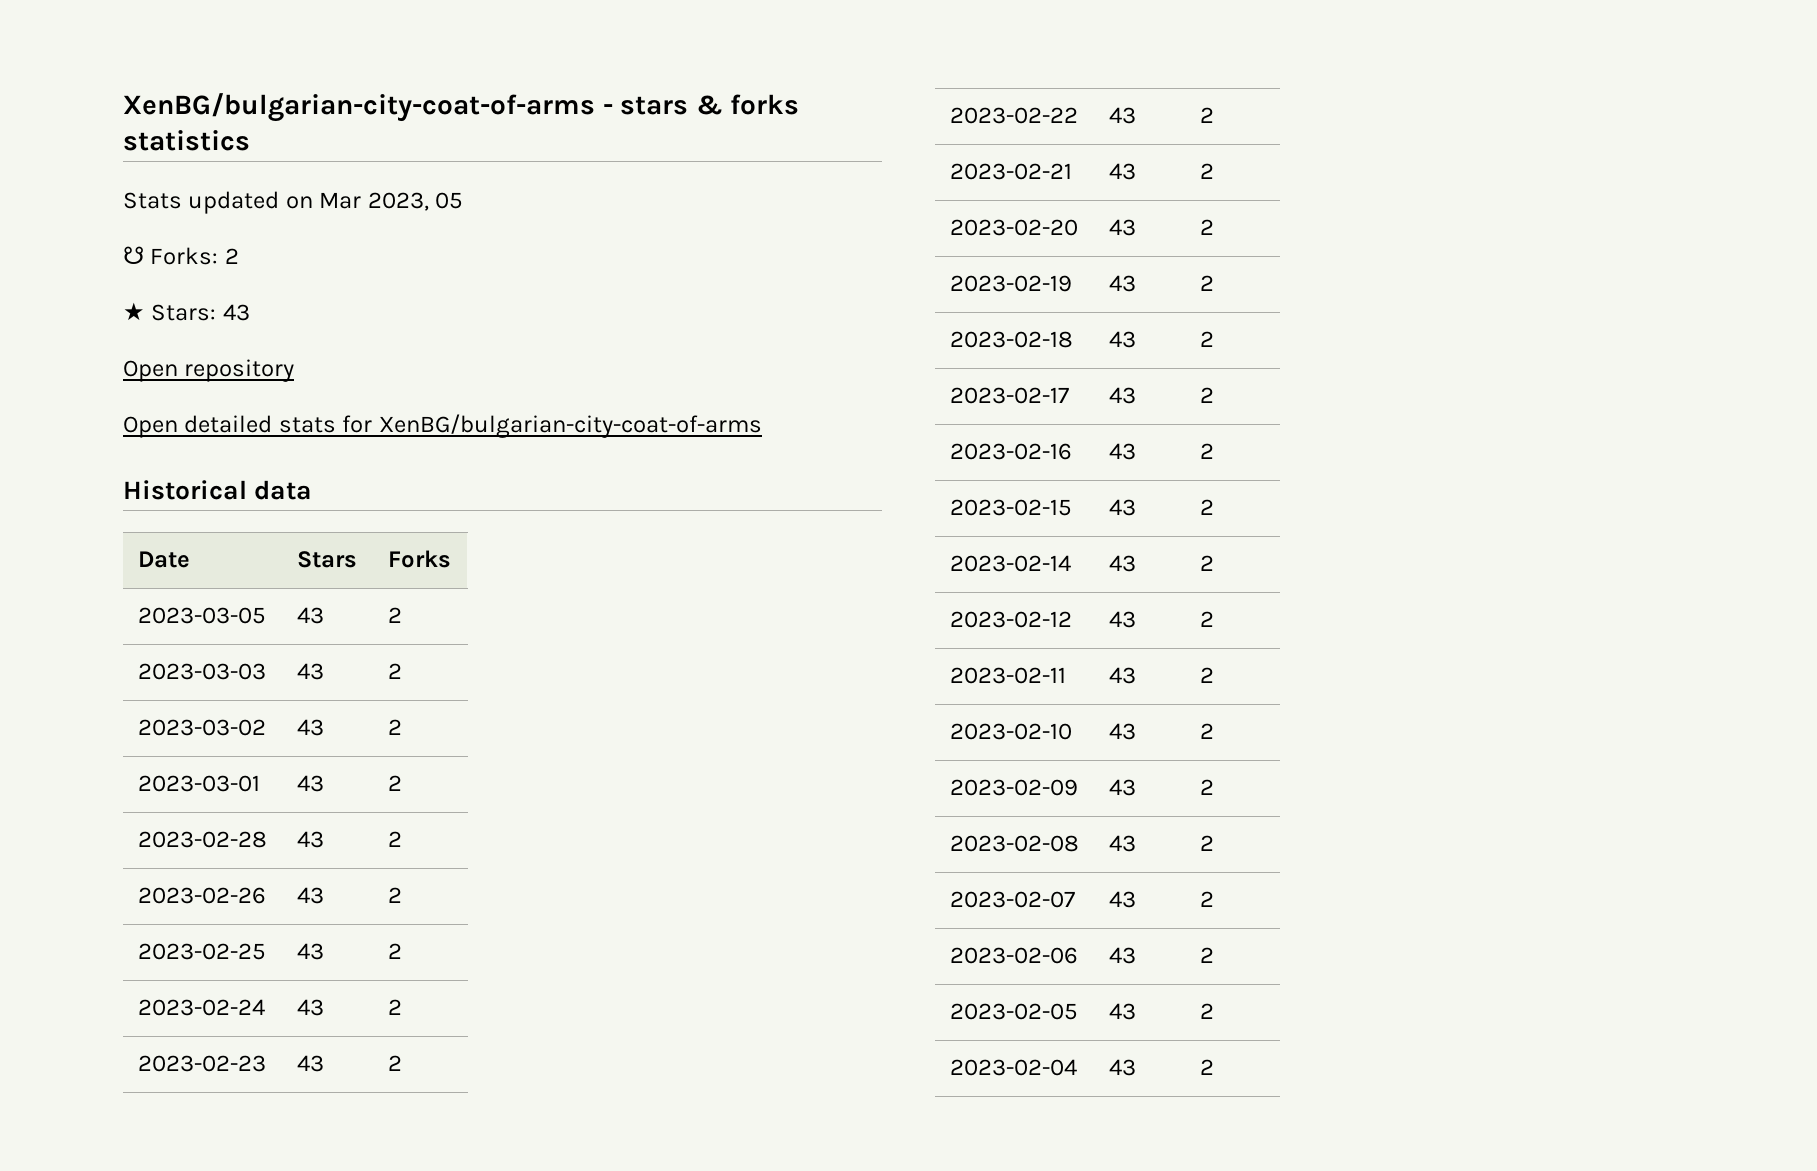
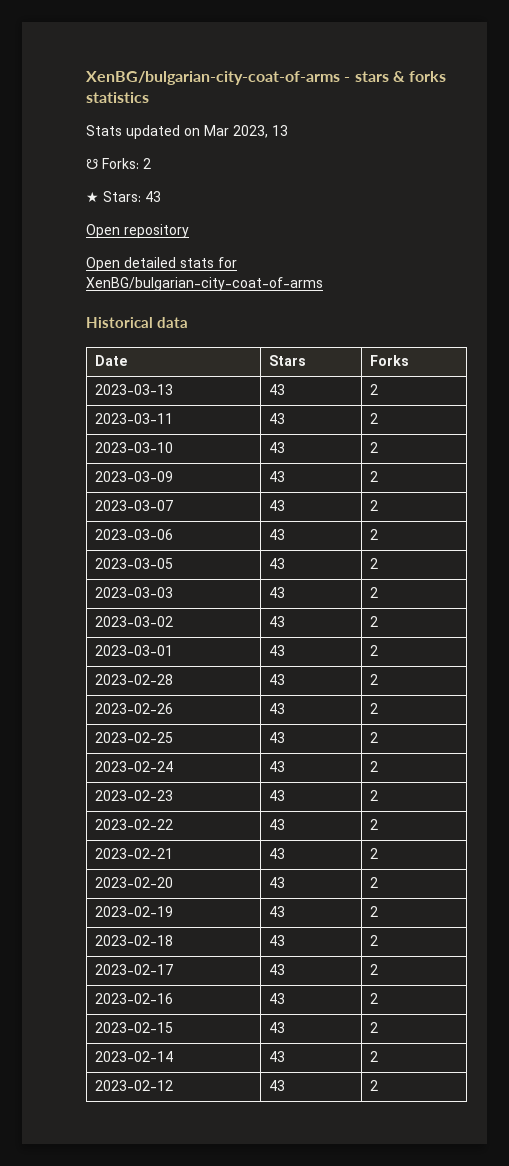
[435,192,464,209] 05 -> [272,125,288,136] 13
(451, 559) none -> [95,384,174,395] [269,384,286,395] [370,384,379,395] [95,413,174,424] [269,413,286,424] [370,413,379,424] [95,442,174,453] [269,442,286,453] [370,442,379,453] [95,471,174,482] [269,471,286,482] [370,471,379,482] [95,500,174,511] [269,500,286,511] [370,500,379,511] [95,529,174,540] [269,529,286,540] [370,529,379,540] // 2023-03-13 | 43 | 2 // 2023-03-11 | 43 | 2 // 2023-03-10 | 43 | 2 // 2023-03-09 | 43 | 2 // 2023-03-07 | 43 | 2 // 2023-03-06 | 43 | 2
[949,667,1066,684] [1108,667,1136,684] [1199,667,1214,683] [949,723,1072,740] [1108,723,1136,740] [1199,723,1214,739] [949,779,1078,796] [1108,779,1136,796] [1199,779,1214,795] [949,835,1079,852] [1108,835,1136,852] [1199,835,1214,851] [949,891,1075,908] [1108,891,1136,908] [1199,891,1214,907] [949,947,1078,964] [1108,947,1136,964] [1199,947,1214,963] [949,1003,1078,1020] [1108,1003,1136,1020] [1199,1003,1214,1019] [949,1059,1077,1076] [1108,1059,1136,1076] [1199,1059,1214,1075] // 2023-02-11 | 43 | 2 // 2023-02-10 | 43 | 2 // 2023-02-09 | 43 | 2 // 2023-02-08 | 43 | 2 // 2023-02-07 | 43 | 2 // 2023-02-06 | 43 | 2 // 2023-02-05 | 43 | 2 // 2023-02-04 | 43 | 2 -> (379, 1085) none

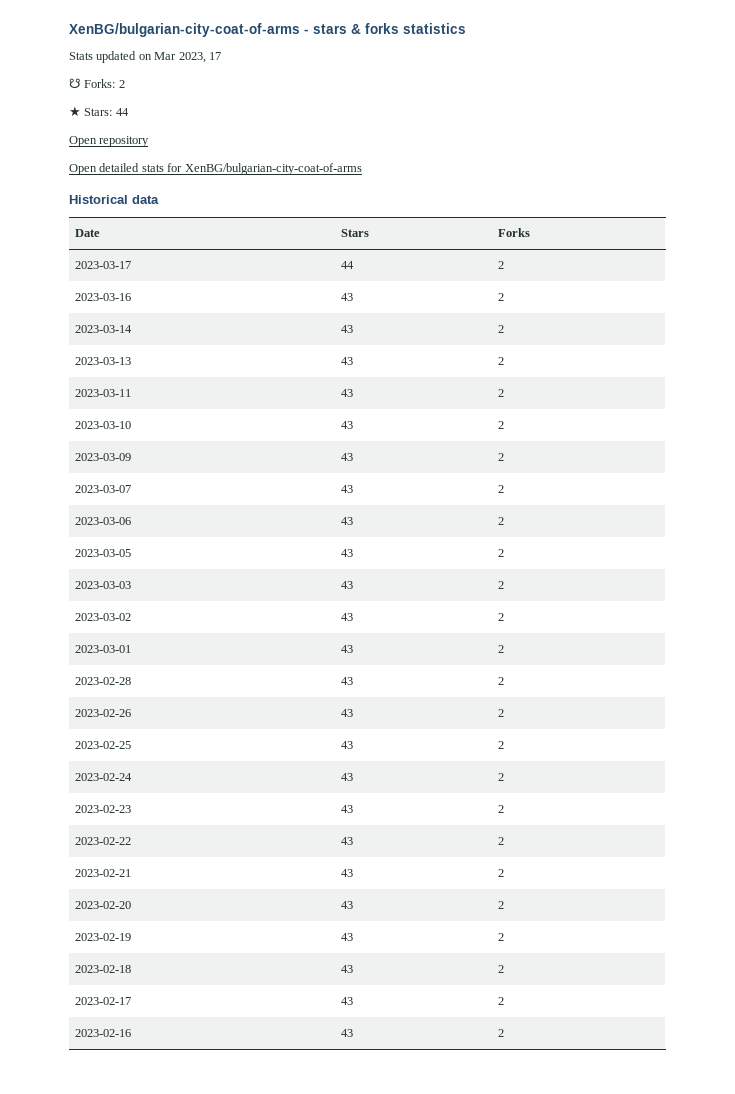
[272,125,288,136] 13 -> [208,52,221,60] 17
[145,191,161,202] 43 -> [115,108,129,116] 44
(410, 360) none -> [74,261,131,269] [340,261,354,269] [497,261,504,269] [74,293,131,301] [340,293,353,301] [497,293,504,301] [74,325,132,333] [340,325,353,333] [497,325,504,333] // 2023-03-17 | 44 | 2 // 2023-03-16 | 43 | 2 // 2023-03-14 | 43 | 2
[95,1022,174,1033] [269,1022,286,1033] [370,1022,379,1033] [95,1051,174,1062] [269,1051,286,1062] [370,1051,379,1062] [95,1080,174,1091] [269,1080,286,1091] [370,1080,379,1091] // 2023-02-15 | 43 | 2 // 2023-02-14 | 43 | 2 // 2023-02-12 | 43 | 2 -> (504, 1033) none

